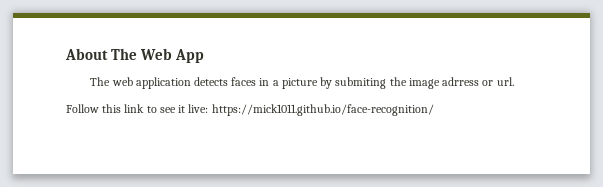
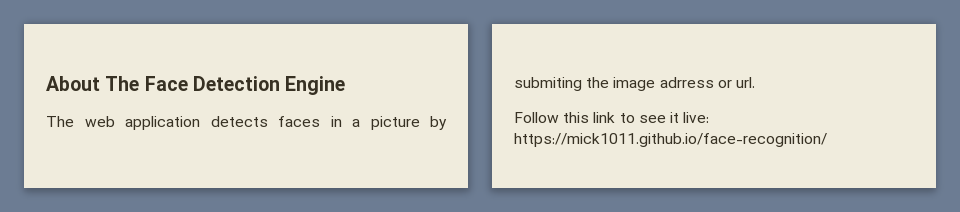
[140,48,205,63] Web App -> [144,76,346,95] Face Detection Engine

